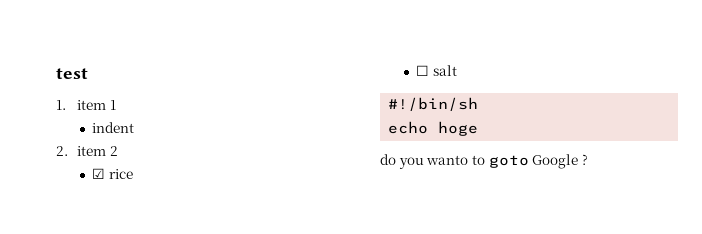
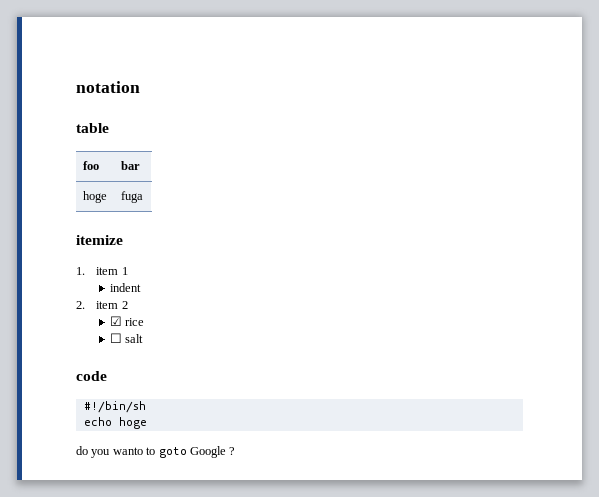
[56,68,88,79] test -> [76,81,140,93] [76,123,109,133] [82,161,99,170] [120,161,140,170] [82,191,107,203] [120,191,143,203] [76,235,123,245] notation // table // foo | bar // hoge | fuga // itemize
(457, 70) none -> [76,371,107,381] // code

